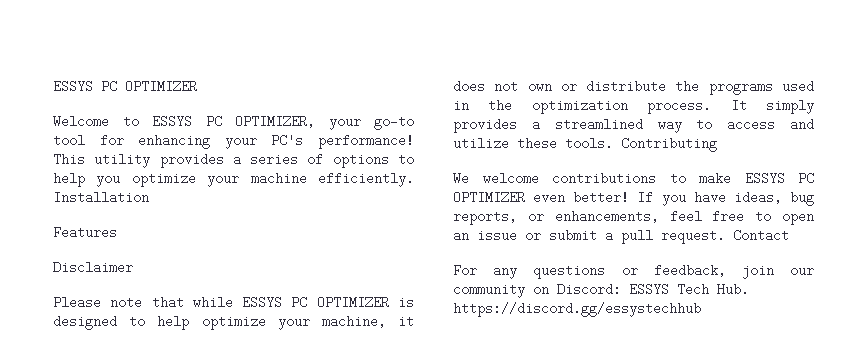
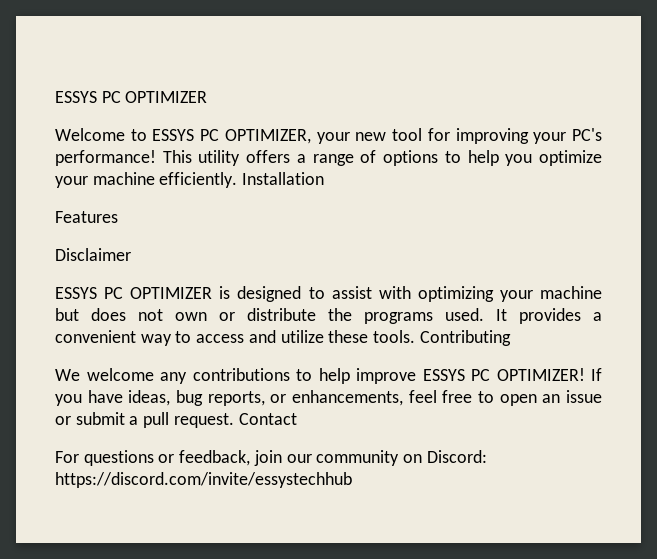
[374,115,414,130] go-to -> [355,132,387,141] new
[138,134,211,149] enhancing -> [455,128,529,144] improving
[159,153,299,168] provides a series -> [246,150,354,166] offers a range
[53,296,233,309] Please note that while -> (131, 254) none
[157,315,414,330] help optimize your machine, it -> [331,286,603,302] [55,308,79,321] assist with optimizing your machine but
[782,80,814,93] [453,99,814,114] [453,118,643,133] used in the optimization process. It simply provides a streamlined -> [445,308,602,324] [55,330,136,343] used. It provides a convenient
(539, 178) none -> [160,372,187,384] any
[699,172,814,185] [453,191,630,204] make ESSYS PC OPTIMIZER even better! -> [318,368,585,384] help improve ESSYS PC OPTIMIZER!
[493,264,518,279] any -> (79, 457) none
[629,283,749,296] [453,302,701,317] ESSYS Tech Hub. https://discord.gg/essystechhub -> [55,472,352,488] https://discord.com/invite/essystechhub

